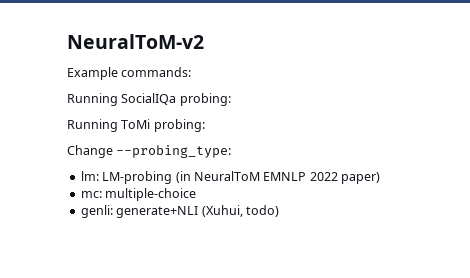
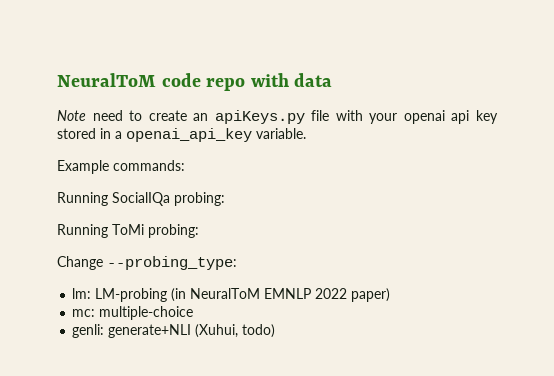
[67,34,204,49] NeuralToM-v2 -> [57,73,333,91] [57,110,499,124] [57,128,306,142] NeuralToM code repo with data // Note need to create an apiKeys.py file with your openai api key stored in a openai_api_key variable.

